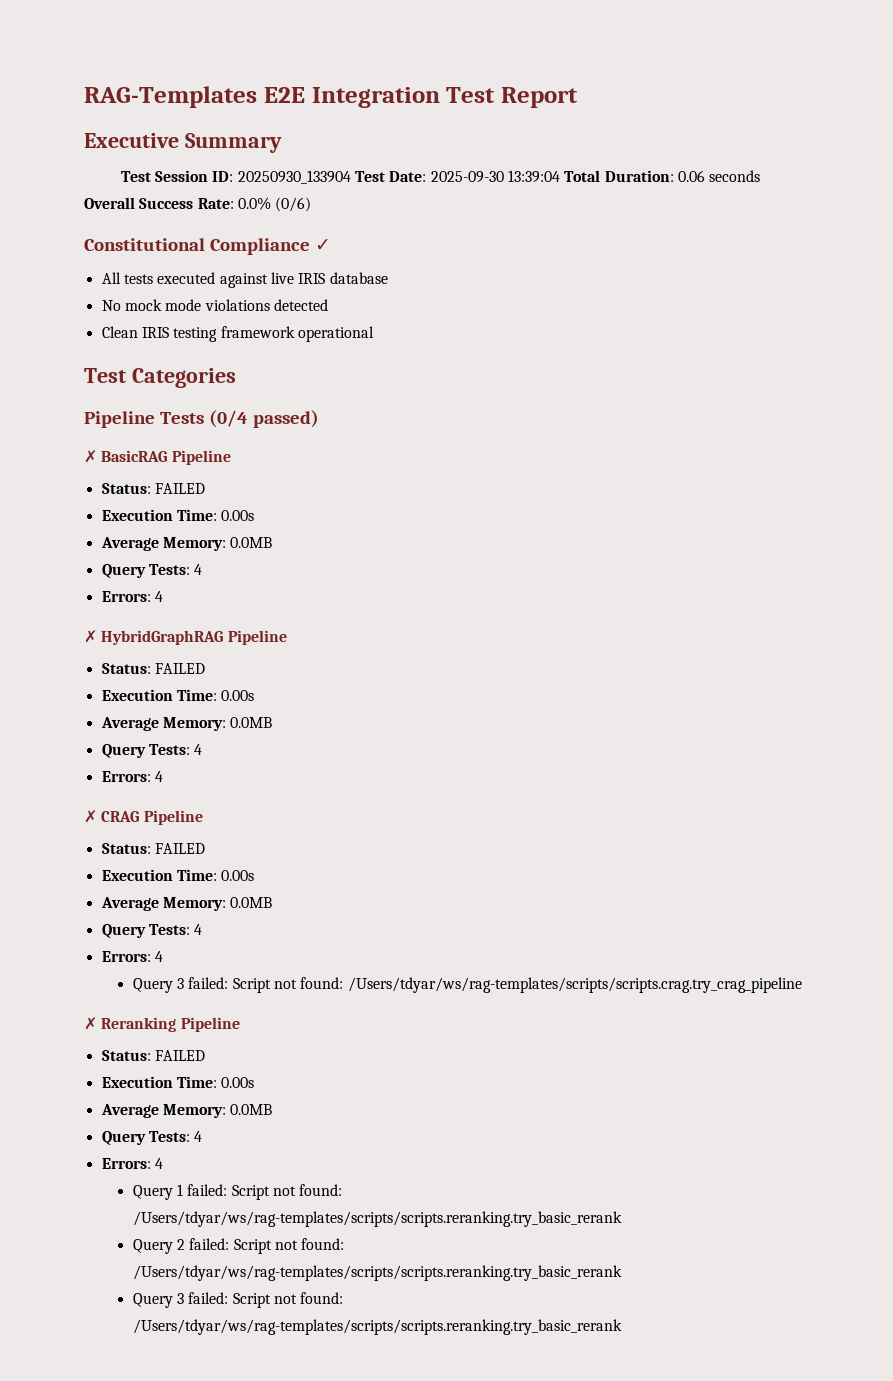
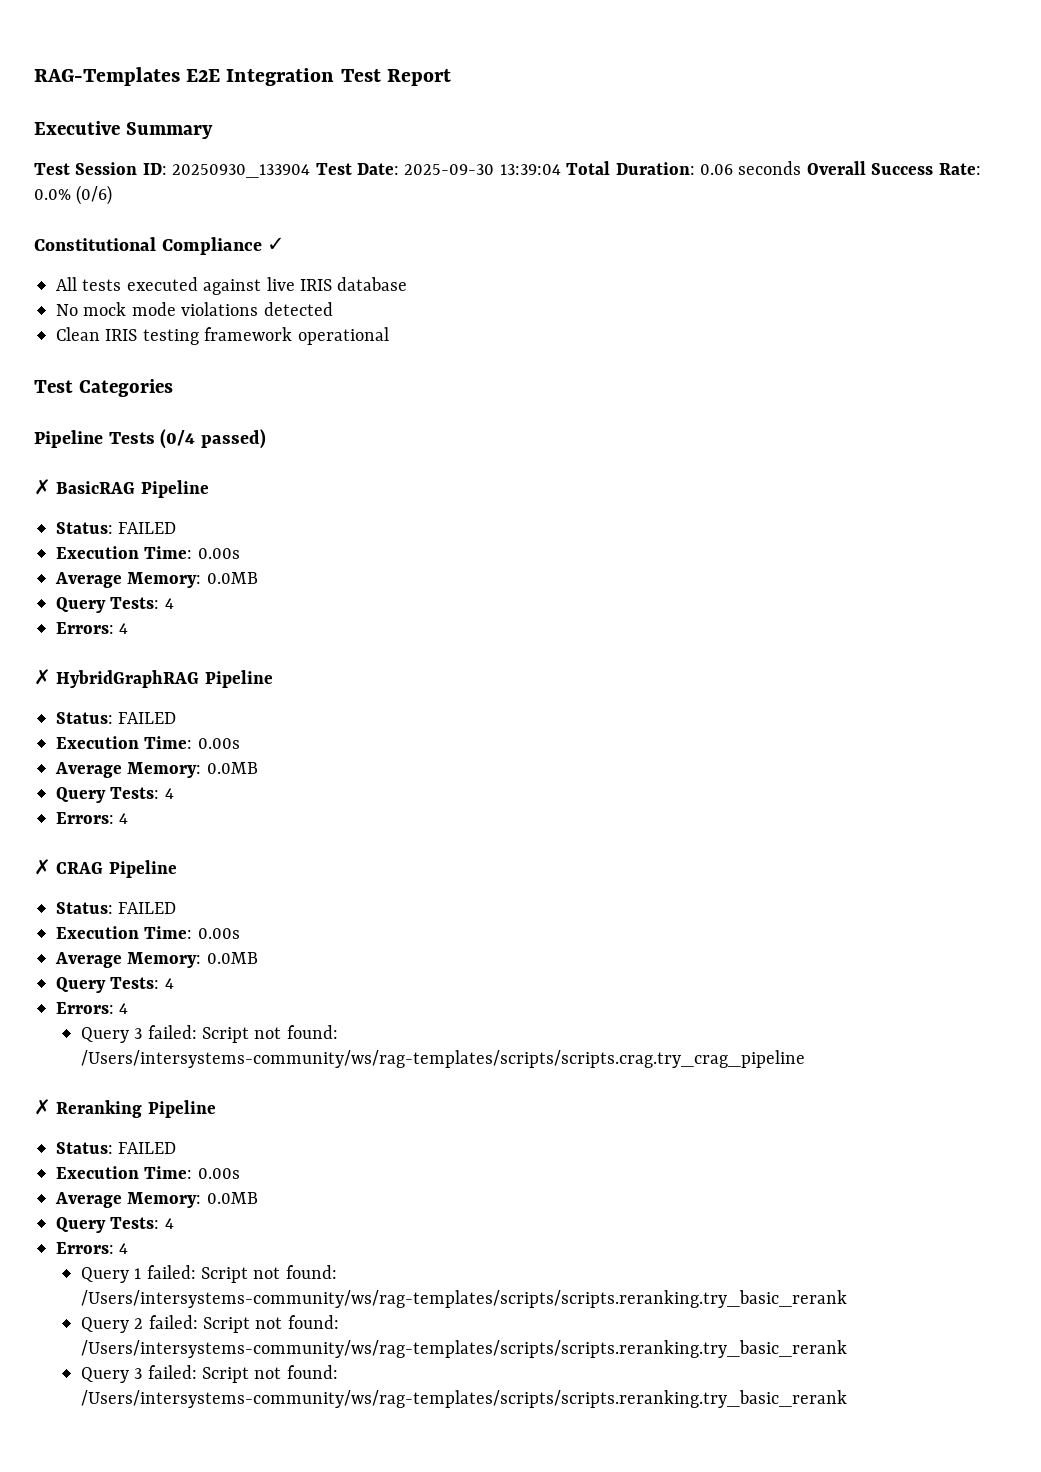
[347,977,802,993] /Users/tdyar/ws/rag-templates/scripts/scripts.crag.try_crag_pipeline -> [80,1050,805,1068] /Users/intersystems-community/ws/rag-templates/scripts/scripts.crag.try_crag_pipeline
[132,1211,622,1227] /Users/tdyar/ws/rag-templates/scripts/scripts.reranking.try_basic_rerank -> [80,1290,847,1308] /Users/intersystems-community/ws/rag-templates/scripts/scripts.reranking.try_basic_rerank
[132,1265,622,1281] [132,1292,344,1308] [132,1319,622,1335] /Users/tdyar/ws/rag-templates/scripts/scripts.reranking.try_basic_rerank // Query 3 failed: Script not found: /Users/tdyar/ws/rag-templates/scripts/scripts.reranking.try_basic_rerank -> [80,1340,847,1358] [80,1365,338,1383] [80,1390,847,1408] /Users/intersystems-community/ws/rag-templates/scripts/scripts.reranking.try_basic_rerank // Query 3 failed: Script not found: /Users/intersystems-community/ws/rag-templates/scripts/scripts.reranking.try_basic_rerank

